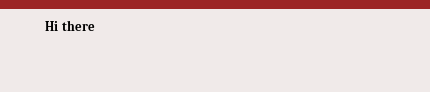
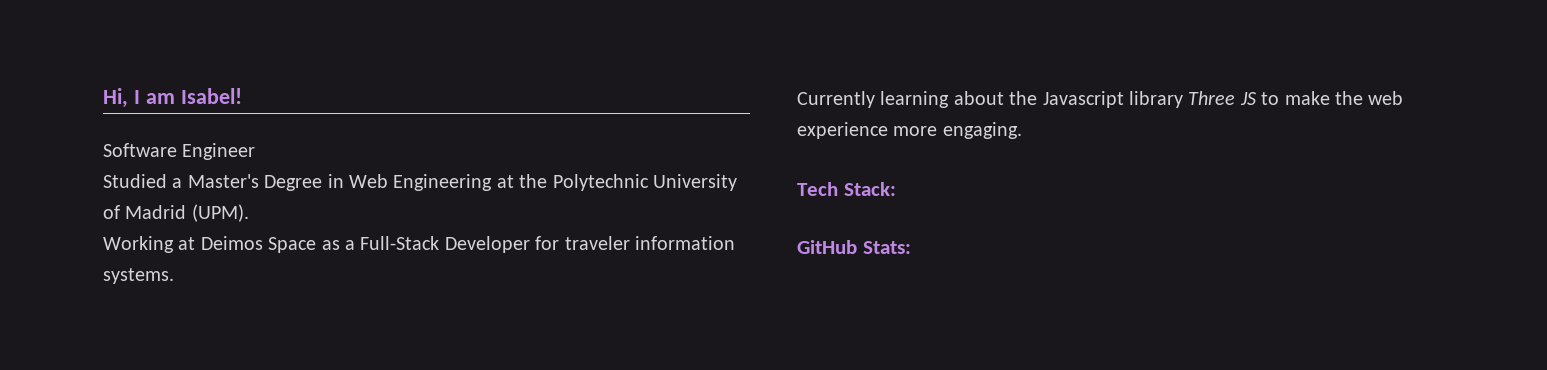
[45,20,95,31] Hi there -> [103,88,242,108] [103,143,256,160] [103,174,737,191] [103,204,249,222] [103,236,735,253] [103,268,174,284] [797,91,1404,108] [797,122,1022,139] [797,182,896,196] [797,240,911,254] Hi, I am Isabel! // Software Engineer // Studied a Master's Degree in Web Engineering at the Polytechnic University of Madrid (UPM). // Working at Deimos Space as a Full-Stack Developer for traveler information systems. // Currently learning about the Javascript library Three JS to make the web experience more engaging. // Tech Stack: // GitHub Stats:

